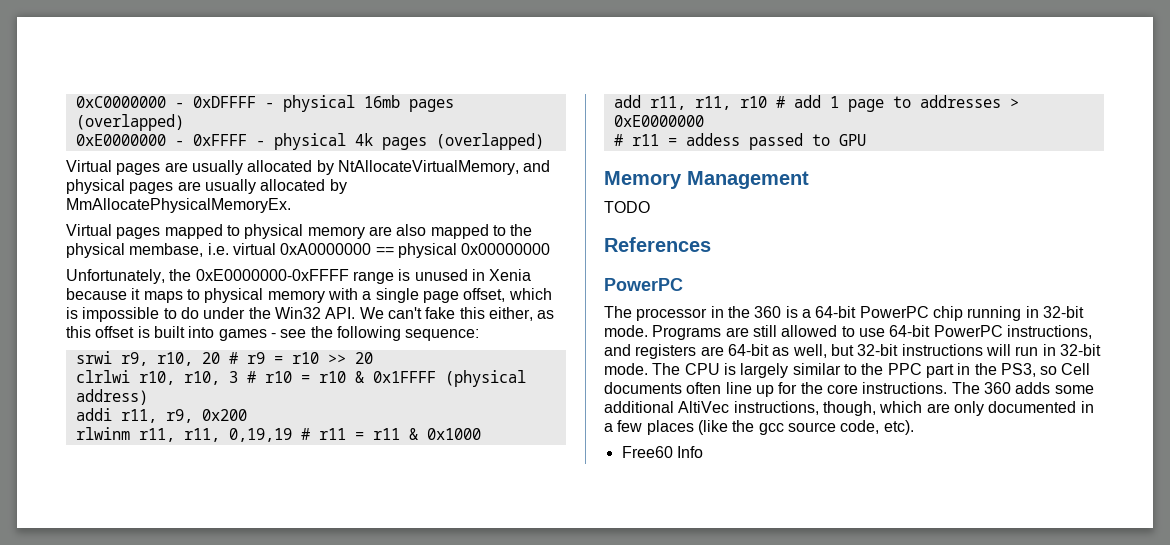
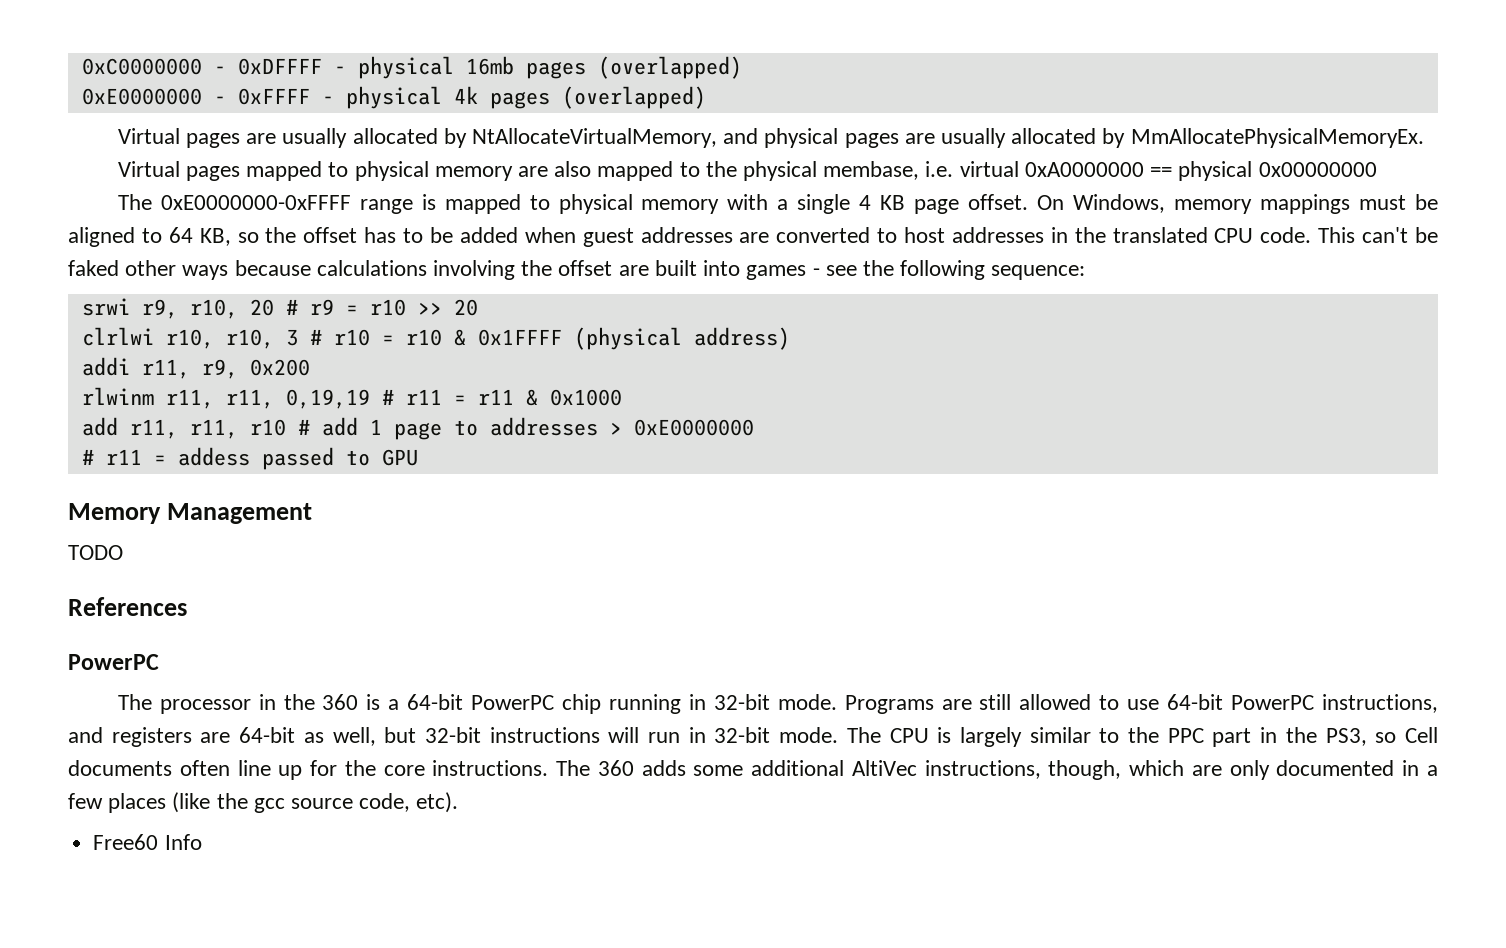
[66,269,192,284] Unfortunately, the -> [117,194,152,210] The
[414,269,532,281] [66,288,183,303] unused in Xenia because it maps -> [444,194,521,214] mapped
[422,288,552,303] [66,307,555,322] [66,326,150,338] page offset, which is impossible to do under the Win32 API. We can't fake this either, as this offset is -> [859,194,1438,214] [68,227,1439,247] [68,260,649,280] 4 KB page offset. On Windows, memory mappings must be aligned to 64 KB, so the offset has to be added when guest addresses are converted to host addresses in the translated CPU code. This can't be faked other ways because calculations involving the offset are

